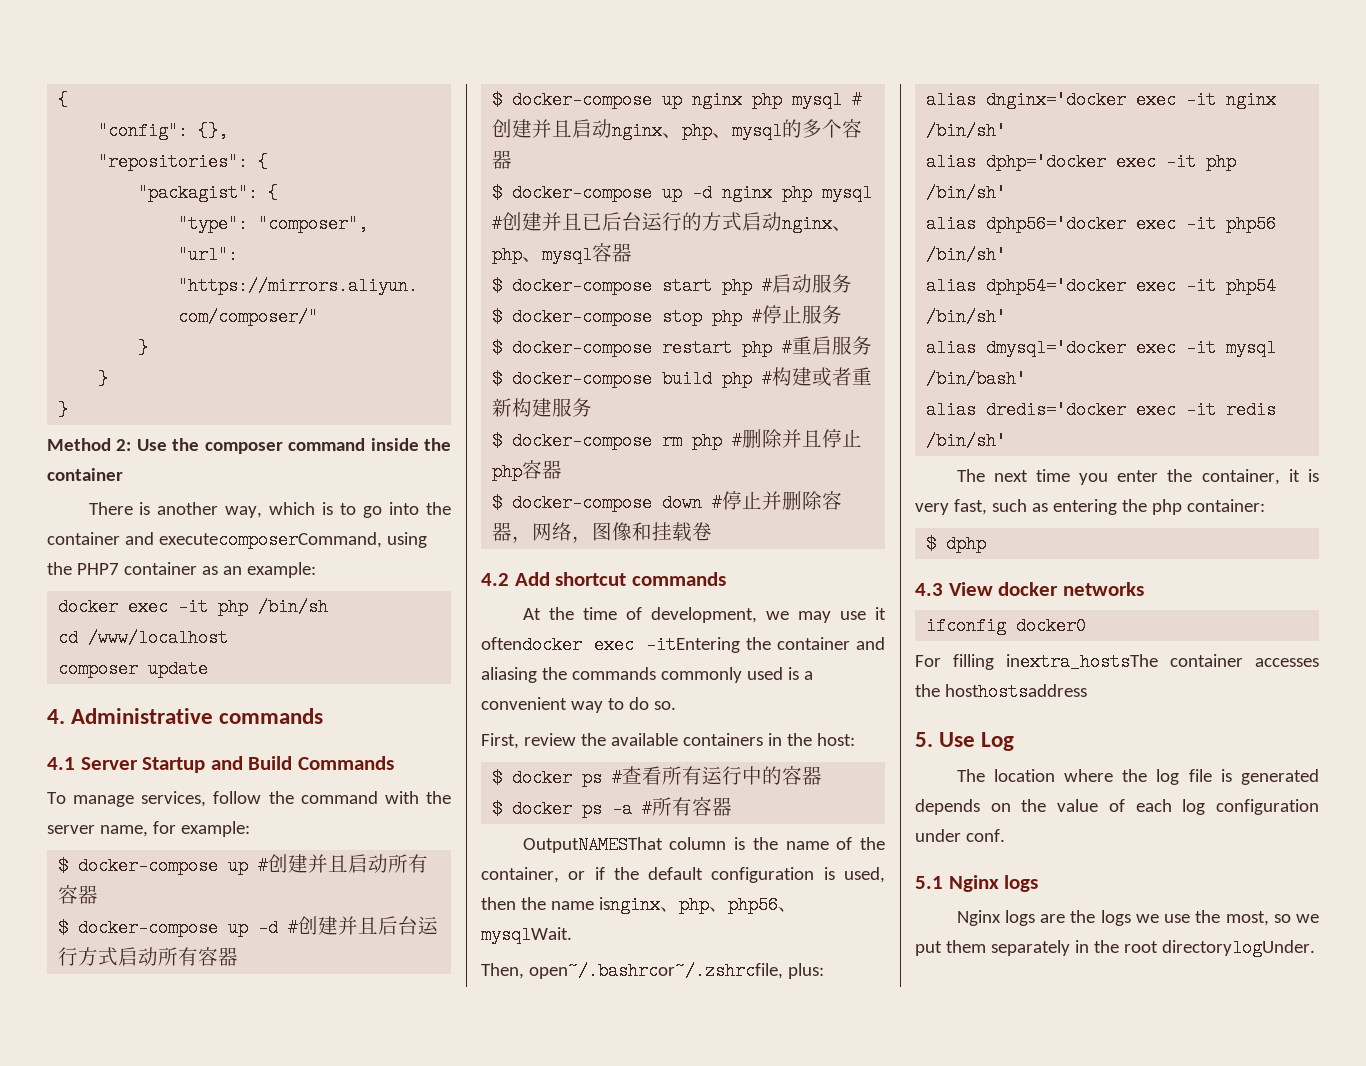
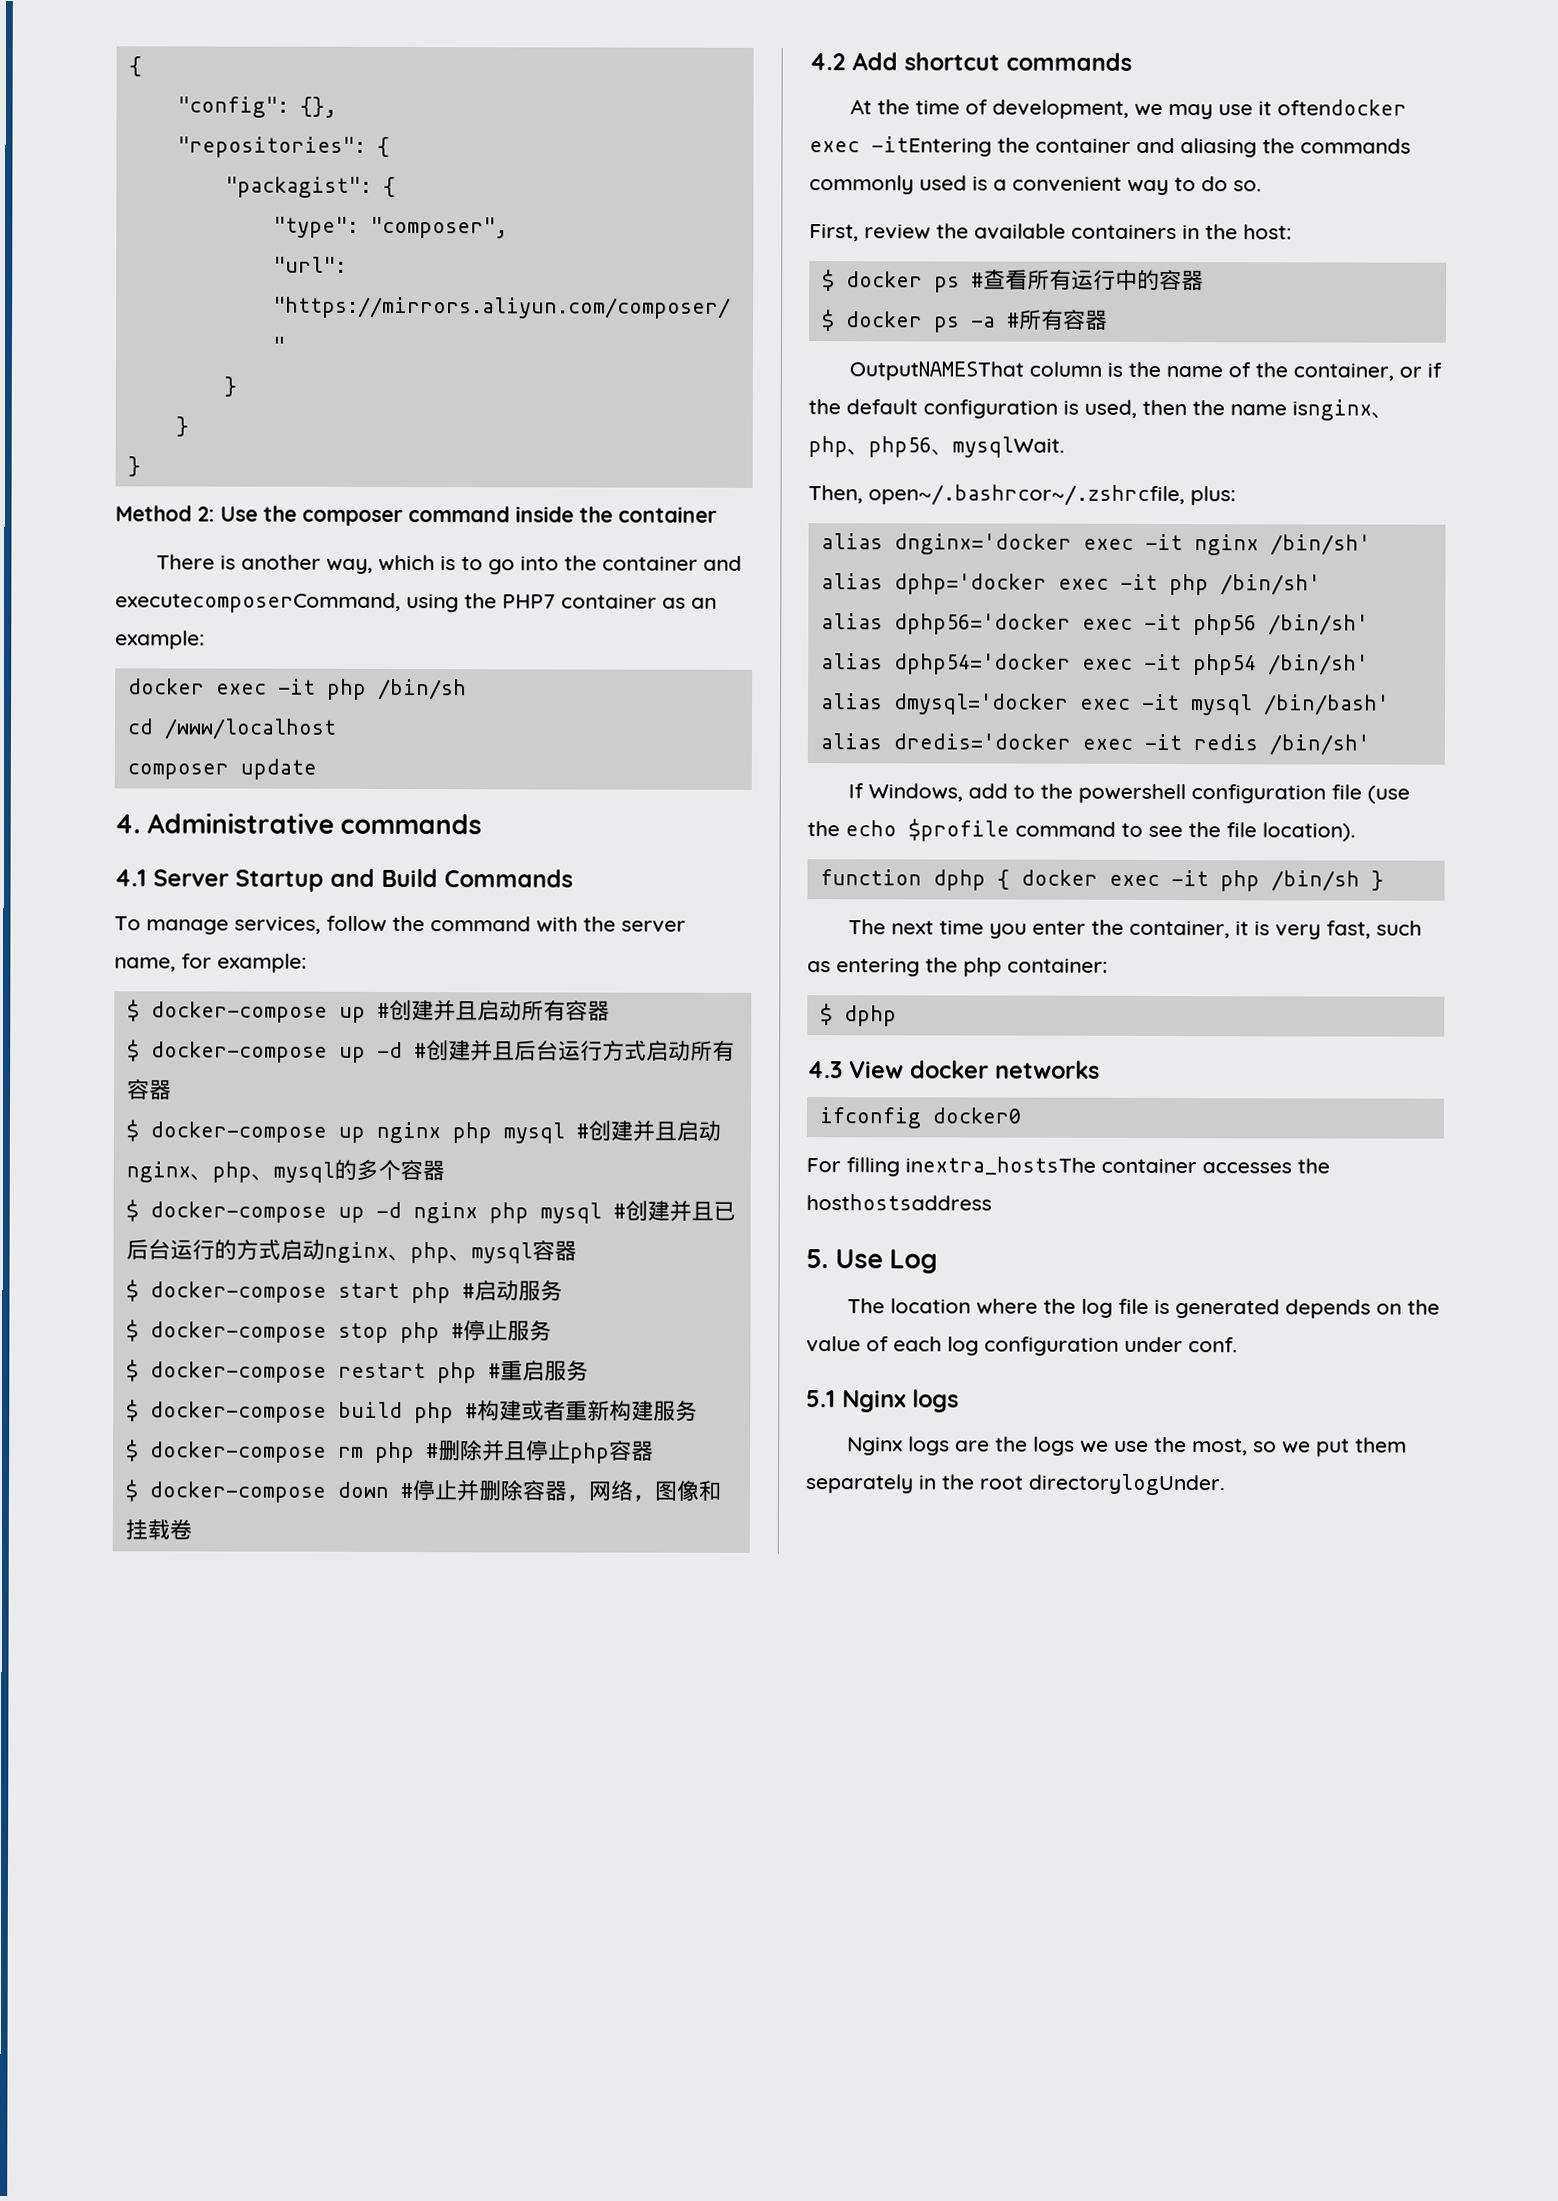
(1007, 441) none -> [848,783,1411,804] [807,818,1356,842] [819,869,1384,892] // If Windows, add to the powershell configuration file (use the echo $profile command to see the file location). // function dphp { docker exec -it php /bin/sh }

